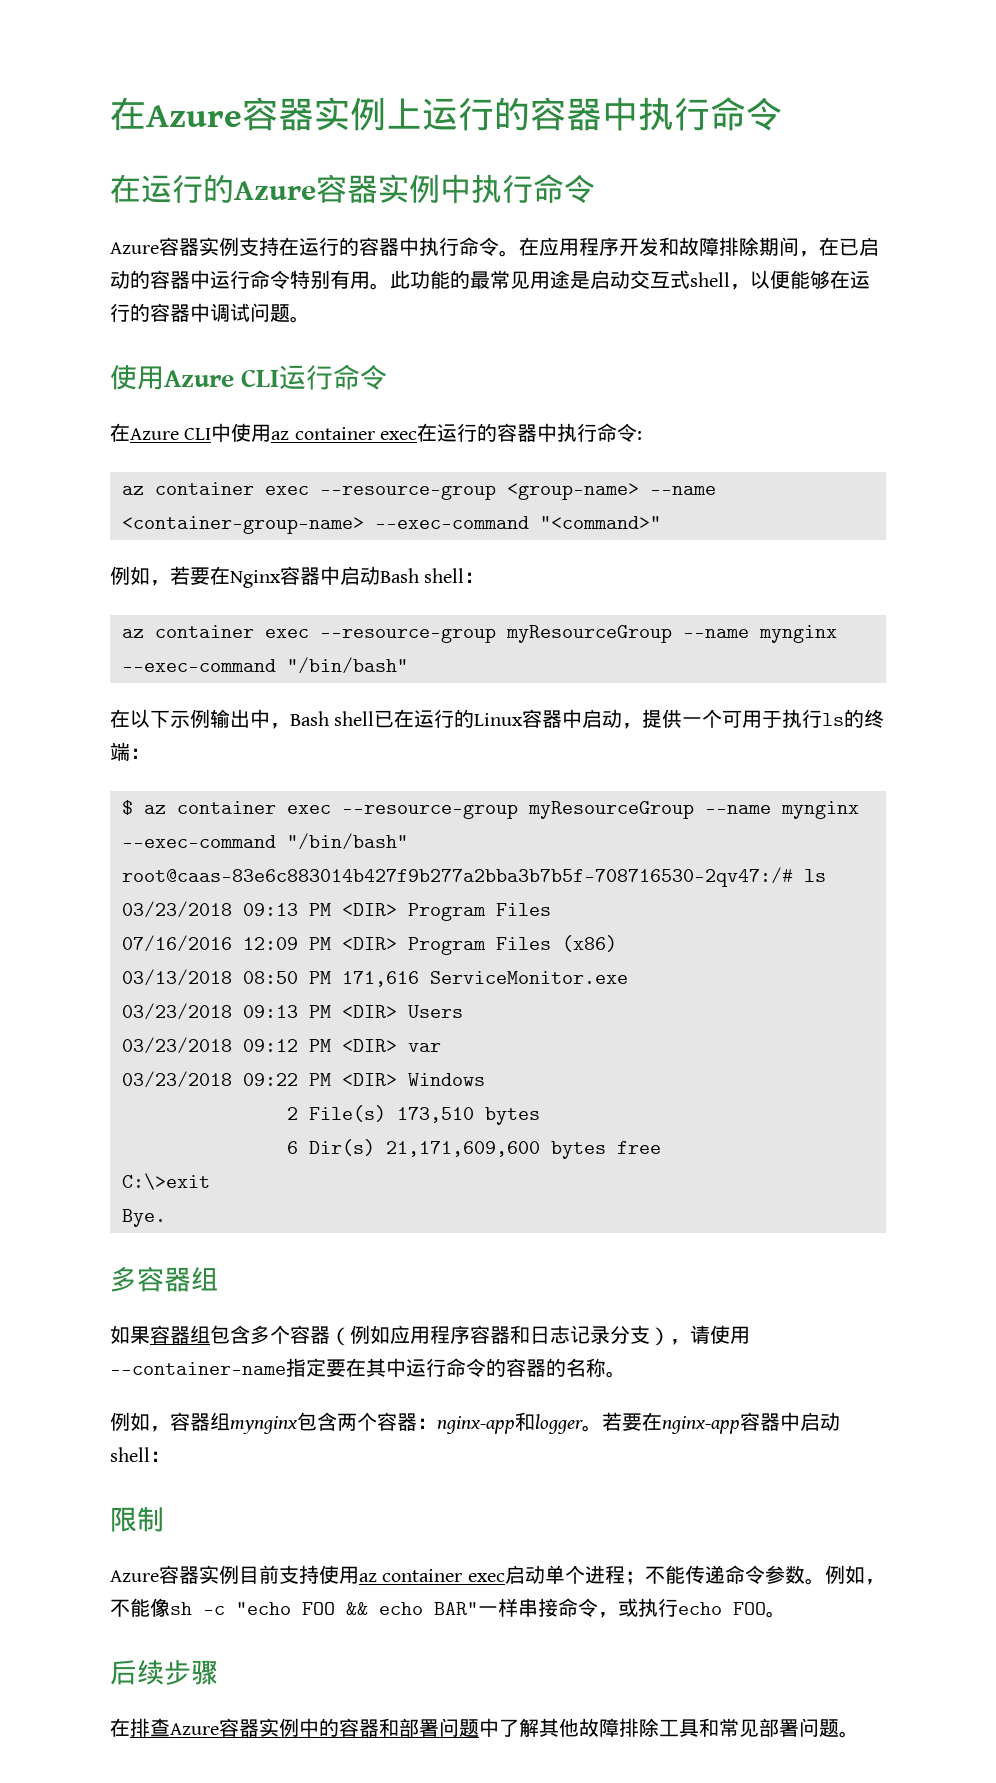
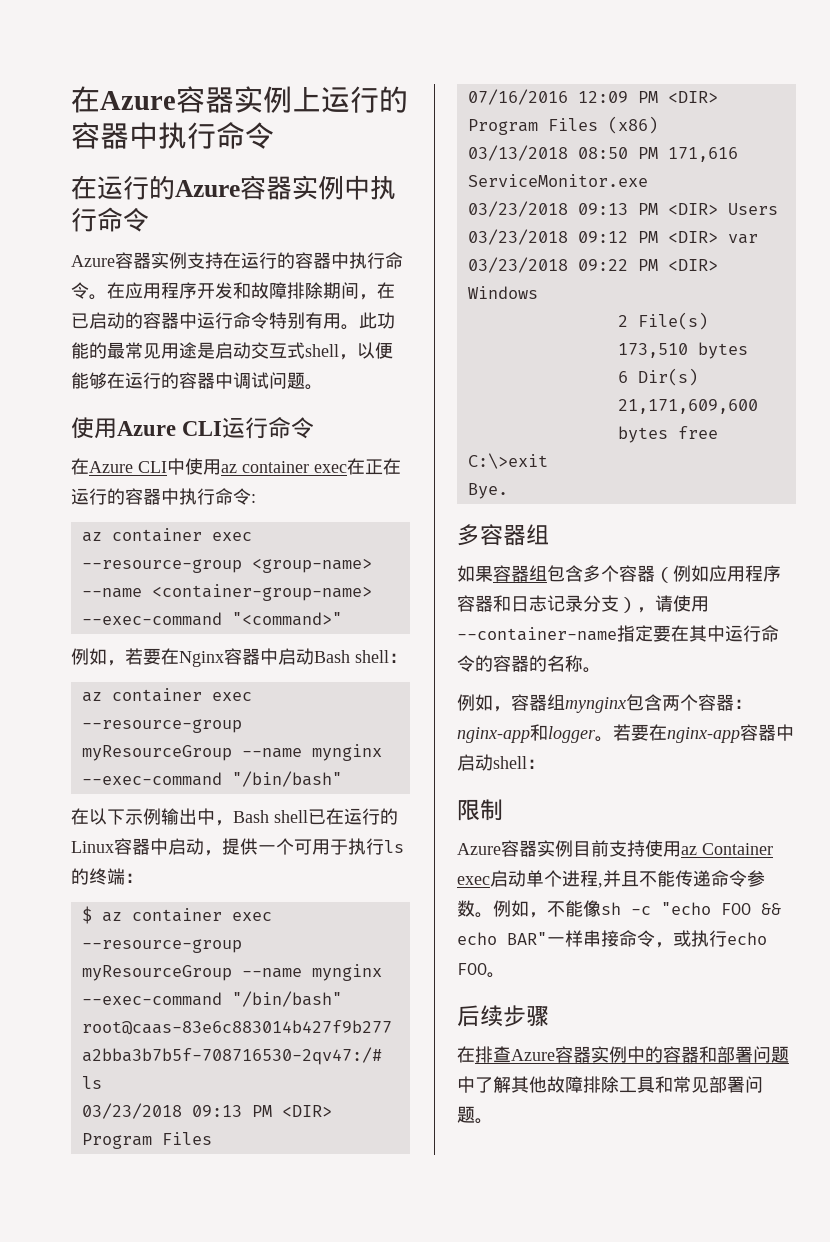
(438, 432) none -> [365,458,401,475] 正在
[382,1569,463,1582] container -> [702,843,773,855] Container
[624,1571,645,1585] ； -> [598,870,639,888] ,并且

